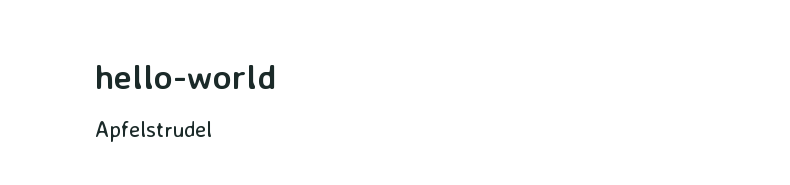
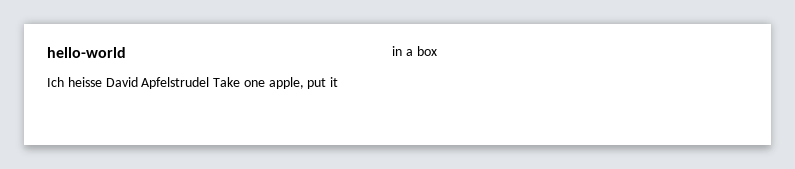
[95,121,212,142] Apfelstrudel -> [47,77,339,89] [392,46,437,56] Ich heisse David Apfelstrudel Take one apple, put it in a box

